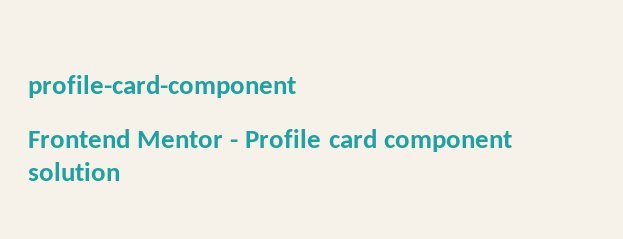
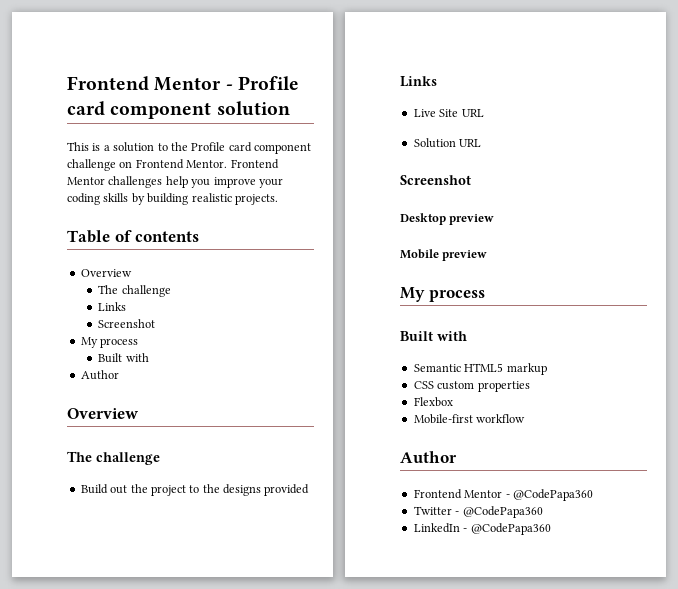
[28,75,296,98] profile-card-component // -> (67, 83) none
(120, 171) none -> [67,142,311,154] [67,159,279,171] [67,176,283,188] [67,193,278,205] [67,230,200,243] [80,269,132,277] [98,285,171,297] [98,302,127,311] [98,319,156,328] [80,337,139,348] [98,353,149,363] [80,370,119,380] [67,408,139,419] [67,451,160,465] [80,484,310,496] [400,76,437,87] [413,109,484,117] [413,138,482,148] [400,175,471,185] [400,213,495,225] [400,249,488,261] [400,287,485,302] [400,331,467,341] [413,363,547,375] [413,381,530,392] [413,397,453,407] [413,414,526,424] [400,451,457,463] [413,489,593,501] [413,506,543,518] [413,523,551,535] // This is a solution to the Profile card component challenge on Frontend Mentor. Frontend Mentor challenges help you improve your coding skills by building realistic projects. // Table of contents // Overview // The challenge // Links // Screenshot // My process // Built with // Author // Overview // The challenge // Build out the project to the designs provided // Links // Live Site URL // Solution URL // Screenshot // Desktop preview // Mobile preview // My process // Built with // Semantic HTML5 markup // CSS custom properties // Flexbox // Mobile-first workflow // Author // Frontend Mentor - @CodePapa360 // Twitter - @CodePapa360 // LinkedIn - @CodePapa360

